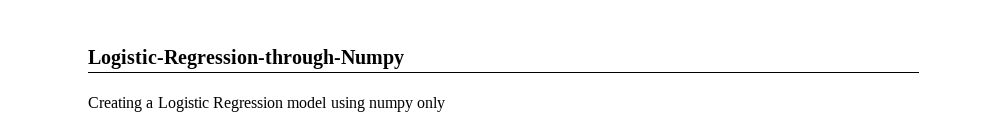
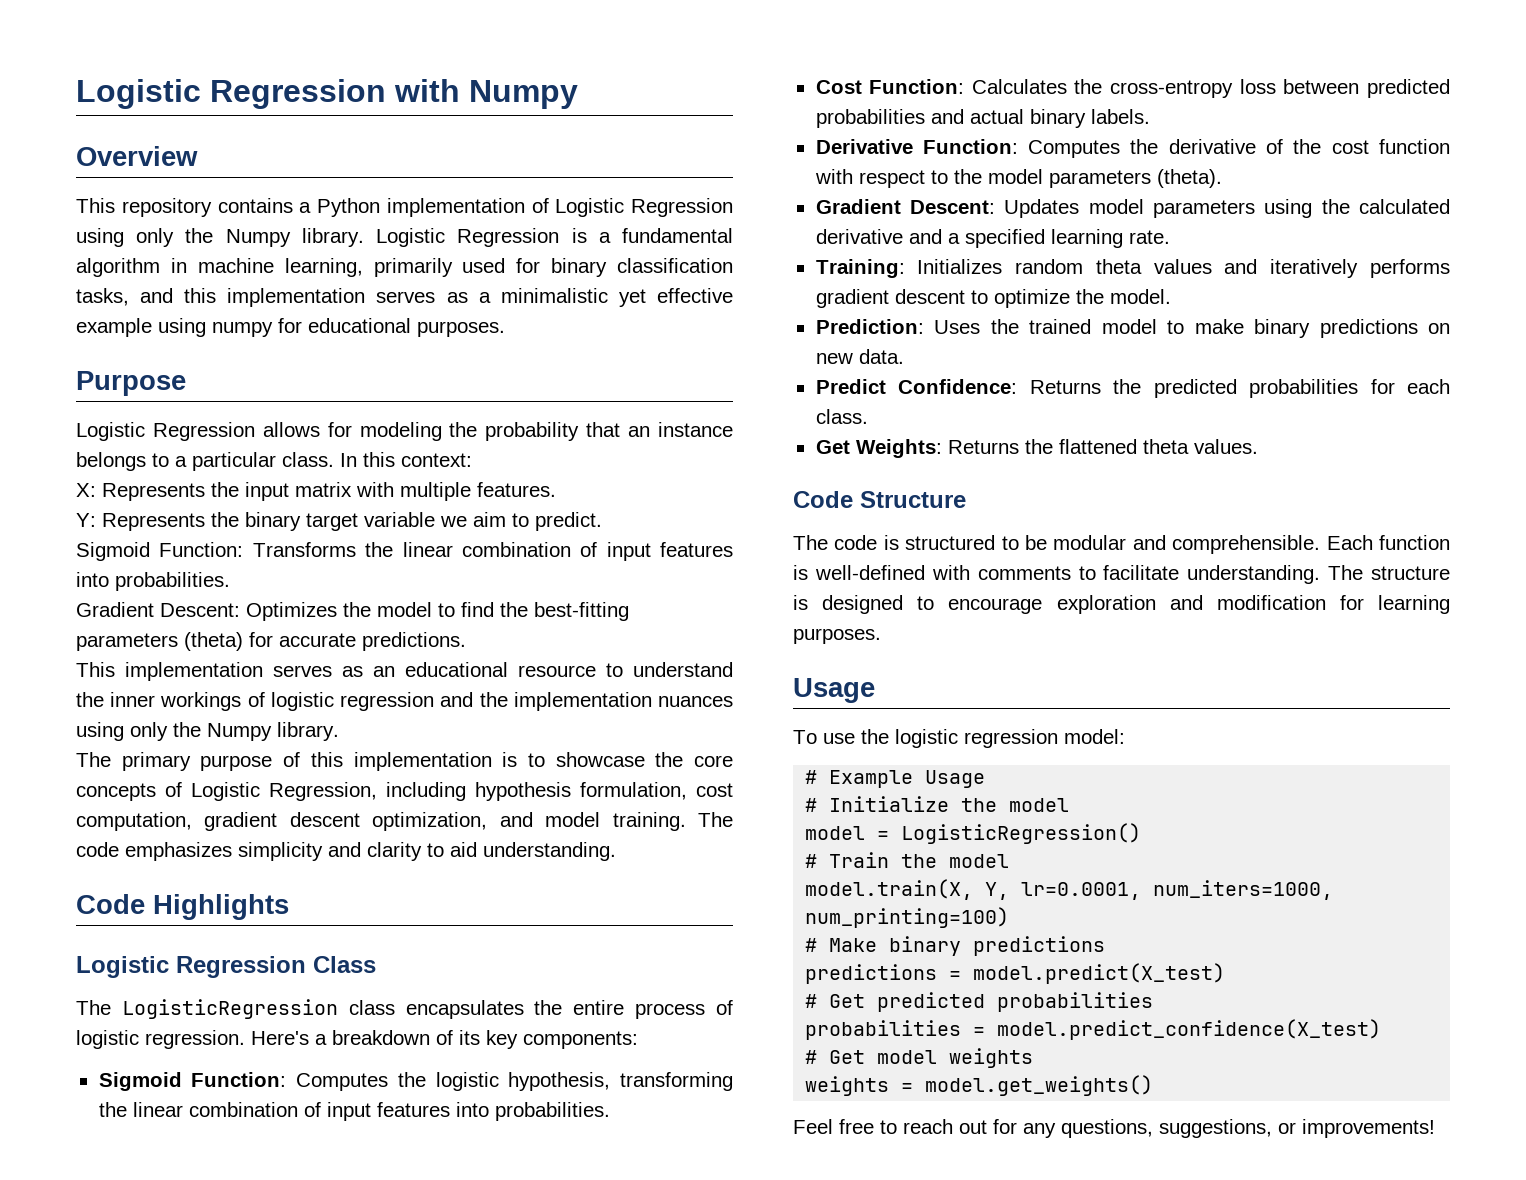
[88,49,404,69] [88,97,446,112] Logistic-Regression-through-Numpy // Creating a Logistic Regression model using numpy only -> [76,79,578,109] [76,146,198,166] [76,198,733,217] [76,228,733,247] [76,258,733,277] [76,288,733,307] [76,318,505,337] [76,371,186,396] [76,422,734,441] [76,452,472,471] [76,482,556,501] [76,512,602,531] [76,542,733,561] [76,572,230,591] [76,602,629,621] [76,632,466,651] [76,662,733,681] [76,692,733,711] [76,722,339,741] [76,752,733,771] [76,782,733,801] [76,812,733,831] [76,842,616,861] [76,894,289,920] [76,956,376,978] [76,999,733,1019] [76,1030,638,1049] [98,1072,734,1091] [98,1102,610,1121] [815,79,1450,98] [815,109,1150,128] [815,139,1450,158] [814,169,1222,188] [815,199,1450,218] [815,229,1170,248] [815,259,1450,278] [815,289,1171,308] [815,319,1450,338] [815,349,904,364] [815,379,1450,398] [815,409,868,424] [815,439,1258,458] [793,491,966,508] [793,535,1450,554] [793,565,1450,584] [793,595,1450,614] [793,628,881,644] [793,678,875,703] [793,729,1125,748] [805,770,986,788] [805,796,1070,812] [805,823,1142,844] [805,852,1010,868] [805,879,1334,900] [805,907,1010,928] [805,936,1106,956] [805,963,1226,984] [805,992,1154,1012] [805,1019,1382,1040] [805,1048,1034,1068] [805,1075,1154,1096] [793,1119,1435,1138] Logistic Regression with Numpy // Overview // This repository contains a Python implementation of Logistic Regression using only the Numpy library. Logistic Regression is a fundamental algorithm in machine learning, primarily used for binary classification tasks, and this implementation serves as a minimalistic yet effective example using numpy for educational purposes. // Purpose // Logistic Regression allows for modeling the probability that an instance belongs to a particular class. In this context: // X: Represents the input matrix with multiple features. // Y: Represents the binary target variable we aim to predict. // Sigmoid Function: Transforms the linear combination of input features into probabilities. // Gradient Descent: Optimizes the model to find the best-fitting parameters (theta) for accurate predictions. // This implementation serves as an educational resource to understand the inner workings of logistic regression and the implementation nuances using only the Numpy library. // The primary purpose of this implementation is to showcase the core concepts of Logistic Regression, including hypothesis formulation, cost computation, gradient descent optimization, and model training. The code emphasizes simplicity and clarity to aid understanding. // Code Highlights // Logistic Regression Class // The LogisticRegression class encapsulates the entire process of logistic regression. Here's a breakdown of its key components: // Sigmoid Function: Computes the logistic hypothesis, transforming the linear combination of input features into probabilities. // Cost Function: Calculates the cross-entropy loss between predicted probabilities and actual binary labels. // Derivative Function: Computes the derivative of the cost function with respect to the model parameters (theta). // Gradient Descent: Updates model parameters using the calculated derivative and a specified learning rate. // Training: Initializes random theta values and iteratively performs gradient descent to optimize the model. // Prediction: Uses the trained model to make binary predictions on new data. // Predict Confidence: Returns the predicted probabilities for each class. // Get Weights: Returns the flattened theta values. // Code Structure // The code is structured to be modular and comprehensible. Each function is well-defined with comments to facilitate understanding. The structure is designed to encourage exploration and modification for learning purposes. // Usage // To use the logistic regression model: // # Example Usage // # Initialize the model // model = LogisticRegression() // # Train the model // model.train(X, Y, lr=0.0001, num_iters=1000, num_printing=100) // # Make binary predictions // predictions = model.predict(X_test) // # Get predicted probabilities // probabilities = model.predict_confidence(X_test) // # Get model weights // weights = model.get_weights() // Feel free to reach out for any questions, suggestions, or improvements!

